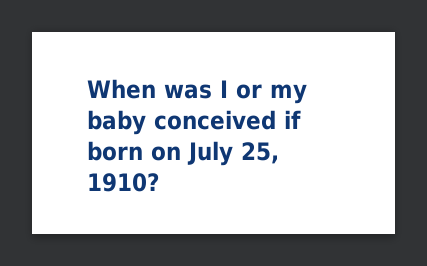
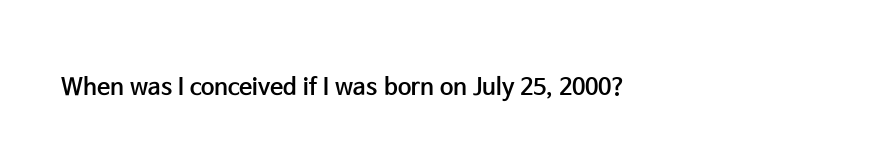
[236,84,307,104] [87,110,301,135] or my baby conceived if -> [190,76,378,96] conceived if I was
[87,173,160,192] 1910? -> [558,77,626,96] 2000?

